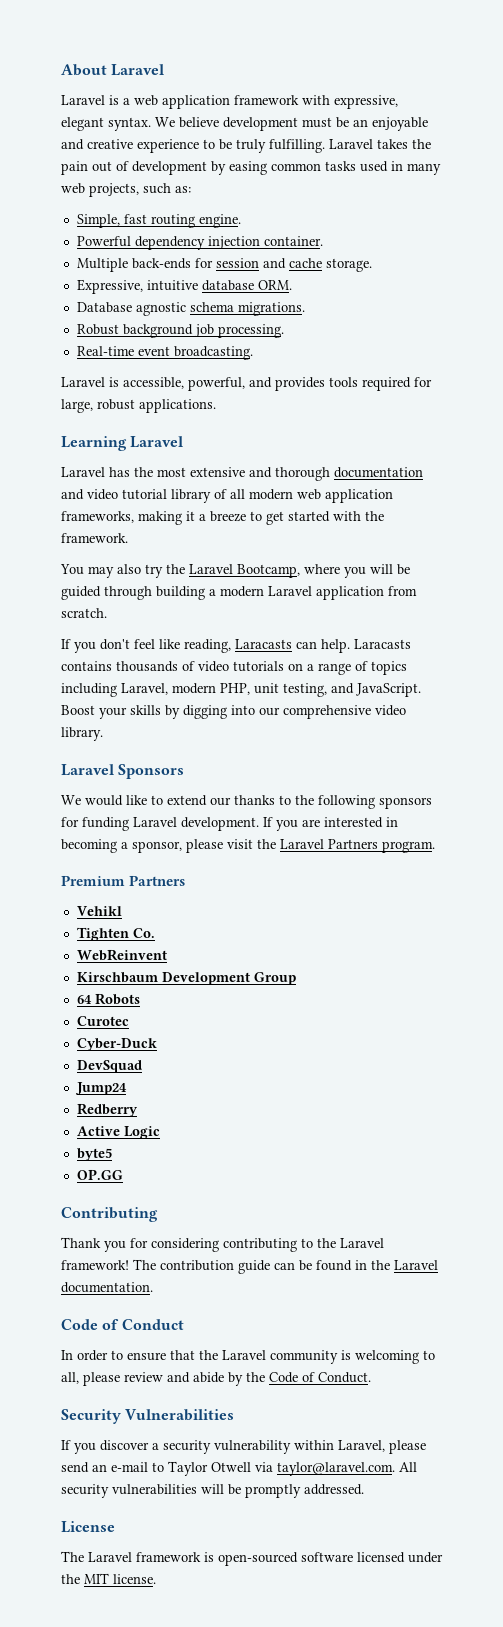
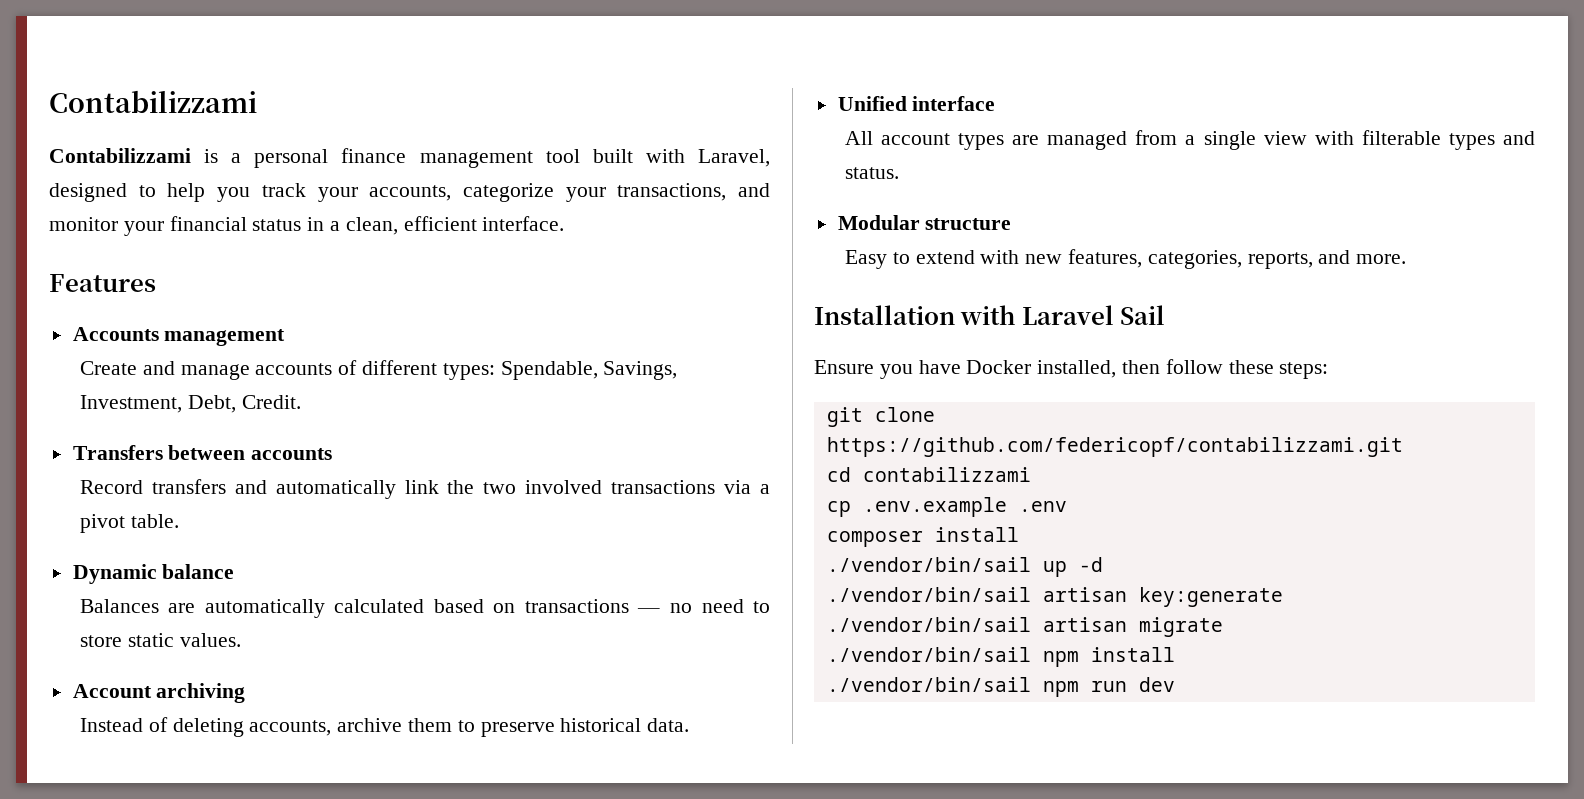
[61,64,165,76] [61,95,398,109] [61,117,428,131] [61,139,431,153] [61,161,441,175] [61,183,191,197] [76,214,241,228] [76,236,323,250] [76,258,372,272] [76,279,292,294] [76,302,305,316] [76,324,284,338] [76,346,253,360] [61,377,432,391] [61,399,216,413] [61,436,184,451] [61,467,423,481] [61,489,393,503] [61,511,384,525] [61,533,128,543] [60,564,410,578] [61,586,417,600] [61,608,107,618] [61,639,411,653] [61,661,407,675] [61,683,421,697] [61,705,406,719] [61,727,103,741] [61,764,185,779] [61,795,432,809] [61,817,398,831] [61,839,435,853] [61,875,186,886] [76,906,122,916] [76,927,155,941] [76,949,167,961] [76,972,296,985] [76,993,140,1005] [76,1016,129,1026] [76,1038,157,1051] [76,1060,142,1073] [74,1082,127,1095] [76,1103,138,1117] [76,1126,160,1139] [76,1148,112,1161] [76,1169,123,1180] [61,1207,158,1222] [61,1237,384,1252] [61,1259,438,1274] [61,1282,153,1293] [61,1319,184,1330] [61,1350,435,1364] [61,1372,371,1386] [61,1409,235,1424] [61,1440,426,1454] [61,1461,417,1476] [61,1484,364,1498] [61,1521,115,1533] [61,1551,443,1566] [61,1573,156,1584] About Laravel // Laravel is a web application framework with expressive, elegant syntax. We believe development must be an enjoyable and creative experience to be truly fulfilling. Laravel takes the pain out of development by easing common tasks used in many web projects, such as: // Simple, fast routing engine. // Powerful dependency injection container. // Multiple back-ends for session and cache storage. // Expressive, intuitive database ORM. // Database agnostic schema migrations. // Robust background job processing. // Real-time event broadcasting. // Laravel is accessible, powerful, and provides tools required for large, robust applications. // Learning Laravel // Laravel has the most extensive and thorough documentation and video tutorial library of all modern web application frameworks, making it a breeze to get started with the framework. // You may also try the Laravel Bootcamp, where you will be guided through building a modern Laravel application from scratch. // If you don't feel like reading, Laracasts can help. Laracasts contains thousands of video tutorials on a range of topics including Laravel, modern PHP, unit testing, and JavaScript. Boost your skills by digging into our comprehensive video library. // Laravel Sponsors // We would like to extend our thanks to the following sponsors for funding Laravel development. If you are interested in becoming a sponsor, please visit the Laravel Partners program. // Premium Partners // Vehikl // Tighten Co. // WebReinvent // Kirschbaum Development Group // 64 Robots // Curotec // Cyber-Duck // DevSquad // Jump24 // Redberry // Active Logic // byte5 // OP.GG // Contributing // Thank you for considering contributing to the Laravel framework! The contribution guide can be found in the Laravel documentation. // Code of Conduct // In order to ensure that the Laravel community is welcoming to all, please review and abide by the Code of Conduct. // Security Vulnerabilities // If you discover a security vulnerability within Laravel, please send an e-mail to Taylor Otwell via taylor@laravel.com. All security vulnerabilities will be promptly addressed. // License // The Laravel framework is open-sourced software licensed under the MIT license. -> [49,90,257,113] [49,148,770,168] [49,183,770,202] [49,216,565,236] [49,274,156,292] [72,327,286,346] [79,360,678,380] [79,395,301,413] [72,445,333,460] [79,479,770,499] [79,514,179,533] [72,564,235,584] [79,599,770,618] [79,633,241,647] [72,683,246,703] [79,717,690,737] [837,96,996,111] [844,130,1535,150] [844,167,899,179] [837,215,1012,230] [844,249,1407,269] [814,305,1166,325] [814,359,1329,379] [826,407,935,427] [826,437,1403,457] [826,467,1031,482] [826,497,1067,517] [826,527,1019,547] [826,557,1103,577] [826,587,1283,607] [826,617,1223,637] [826,647,1175,667] [826,677,1175,697] Contabilizzami // Contabilizzami is a personal finance management tool built with Laravel, designed to help you track your accounts, categorize your transactions, and monitor your financial status in a clean, efficient interface. // Features // Accounts management // Create and manage accounts of different types: Spendable, Savings, Investment, Debt, Credit. // Transfers between accounts // Record transfers and automatically link the two involved transactions via a pivot table. // Dynamic balance // Balances are automatically calculated based on transactions — no need to store static values. // Account archiving // Instead of deleting accounts, archive them to preserve historical data. // Unified interface // All account types are managed from a single view with filterable types and status. // Modular structure // Easy to extend with new features, categories, reports, and more. // Installation with Laravel Sail // Ensure you have Docker installed, then follow these steps: // git clone https://github.com/federicopf/contabilizzami.git // cd contabilizzami // cp .env.example .env // composer install // ./vendor/bin/sail up -d // ./vendor/bin/sail artisan key:generate // ./vendor/bin/sail artisan migrate // ./vendor/bin/sail npm install // ./vendor/bin/sail npm run dev

